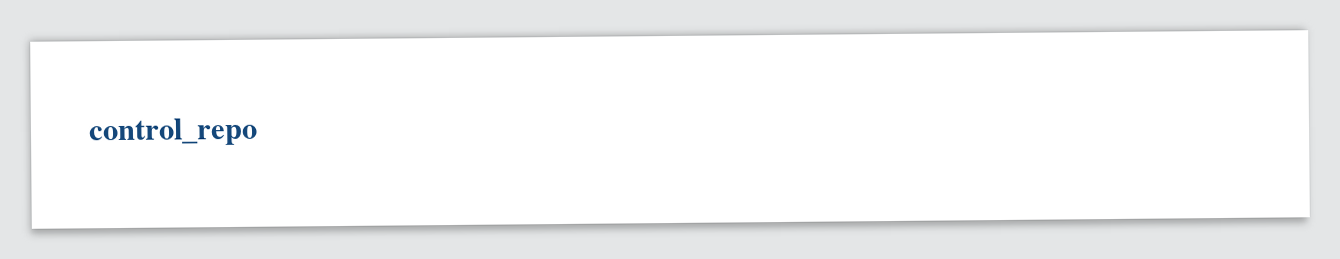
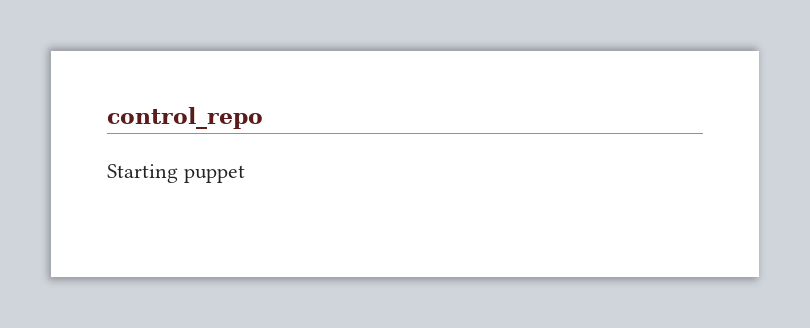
(258, 132) none -> [107,164,245,183] // Starting puppet

